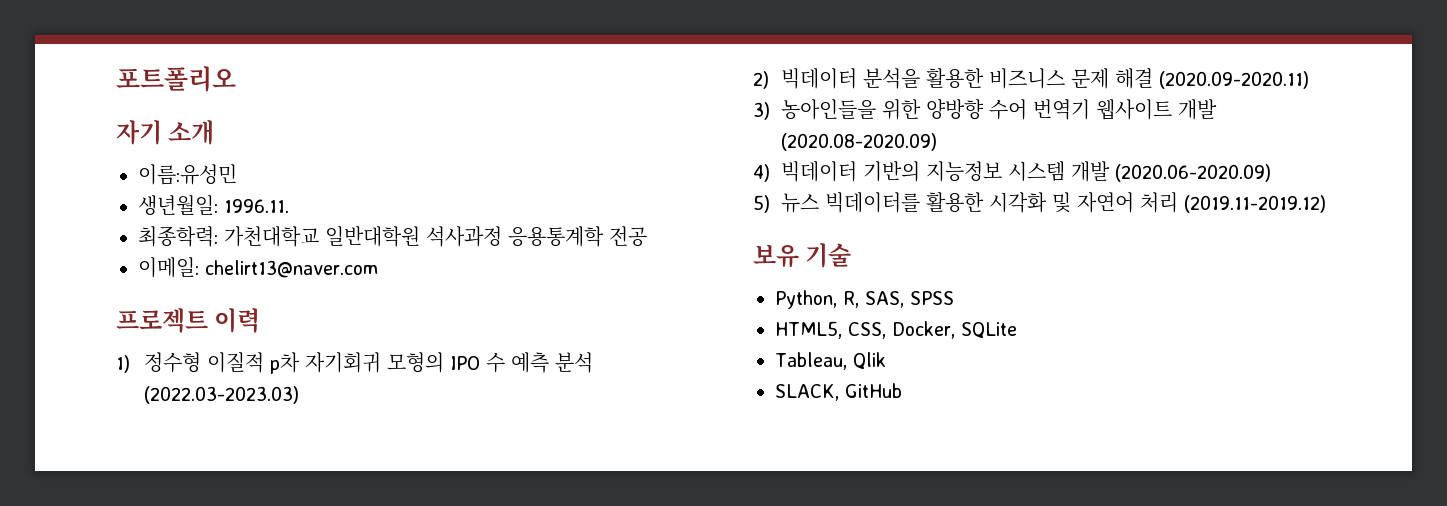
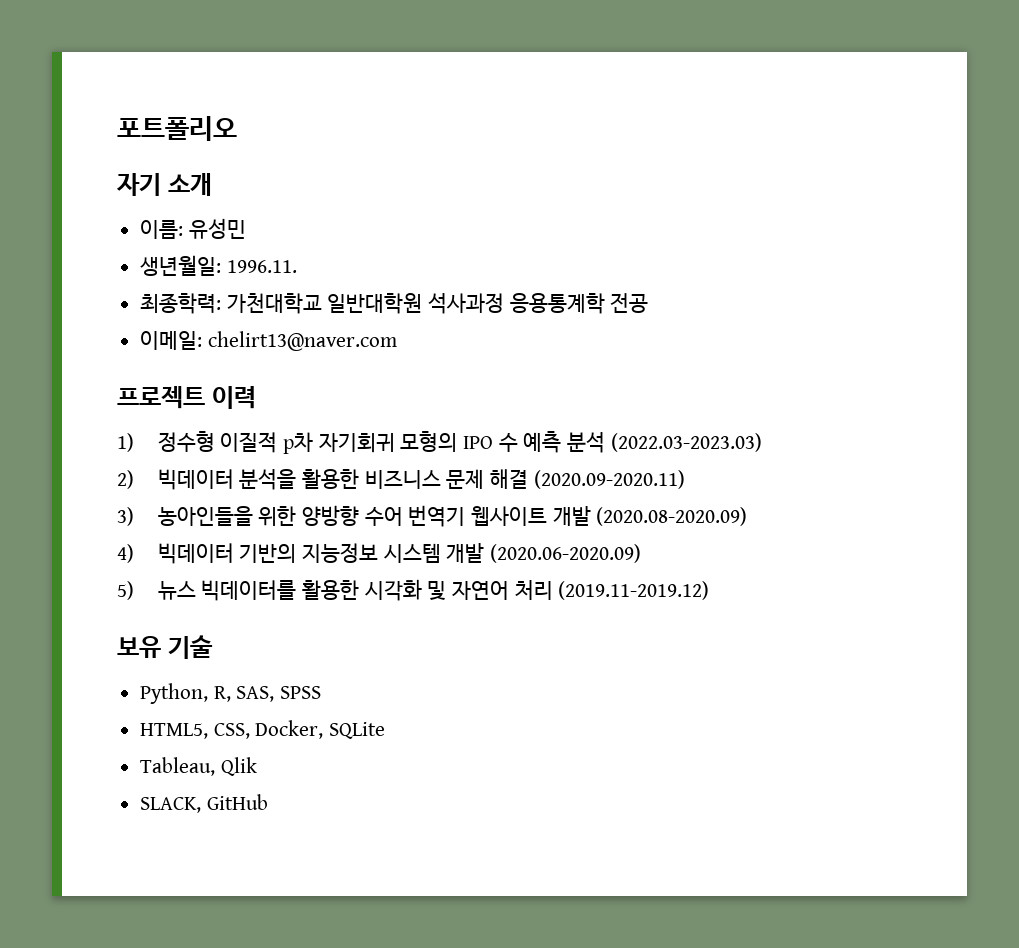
[138,164,237,185] 이름:유성민 -> [140,218,246,239] 이름: 유성민

